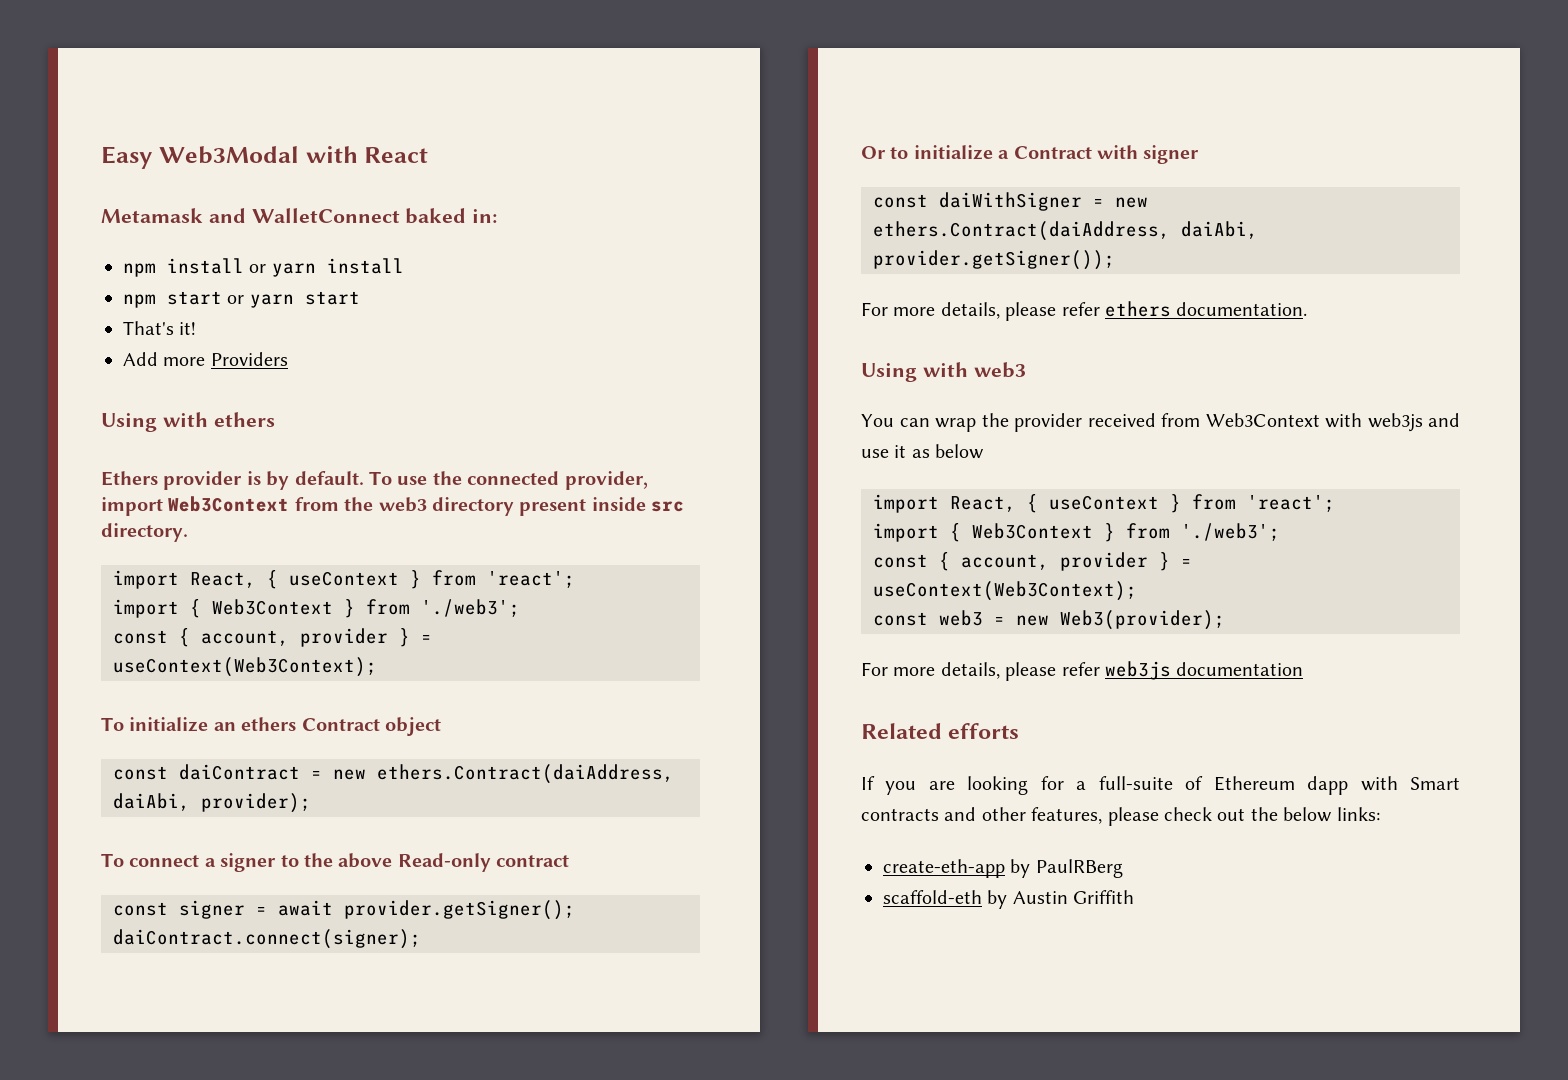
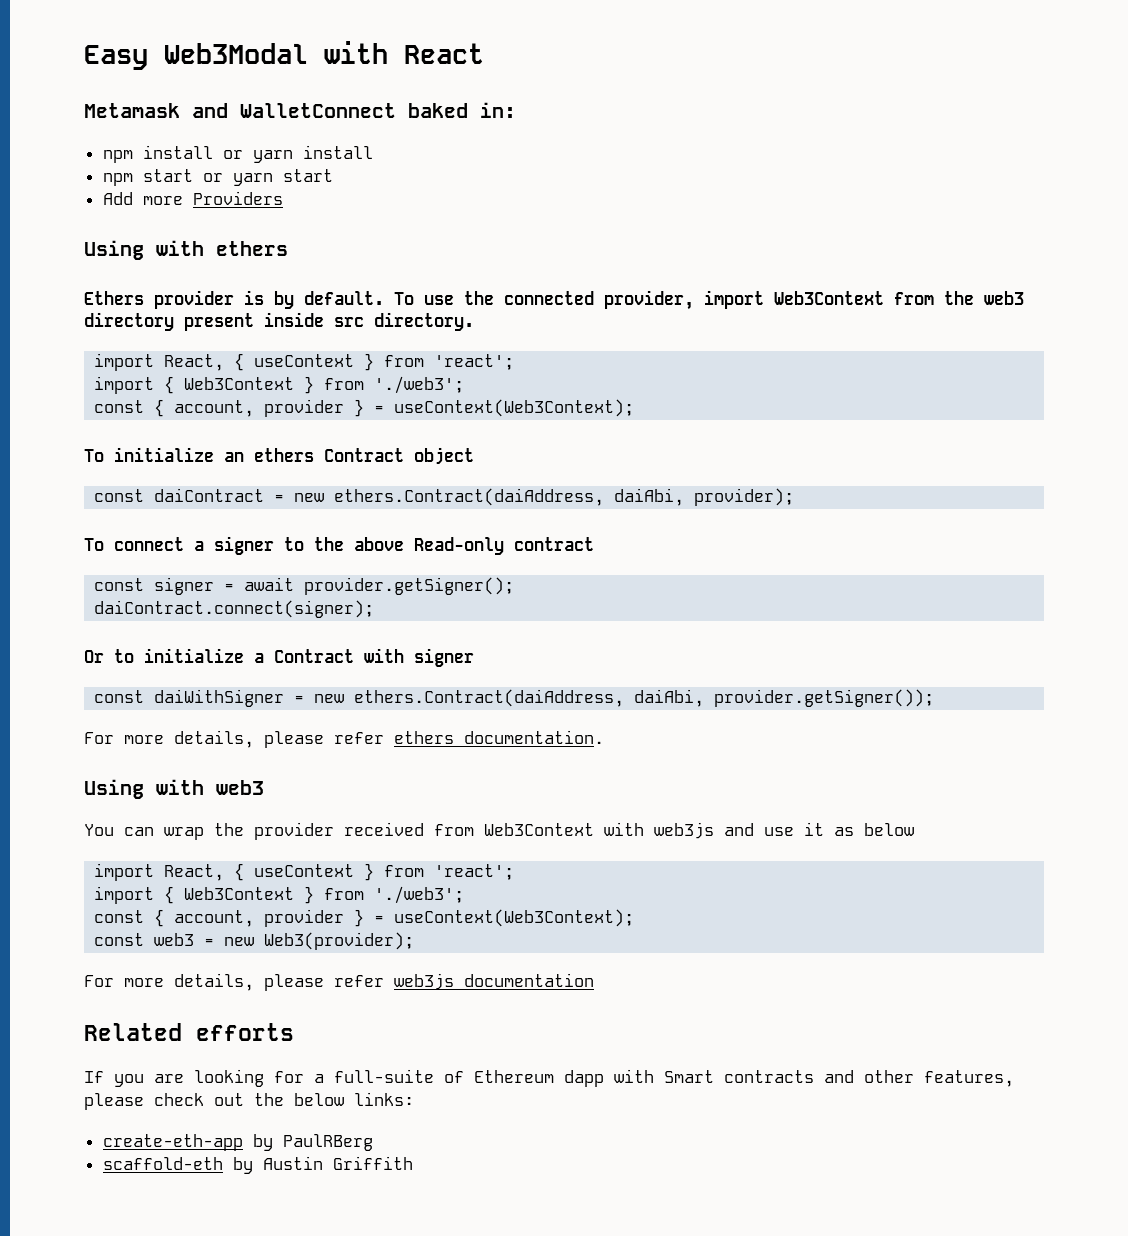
[123,321,197,335] // That's it! -> (333, 175) none

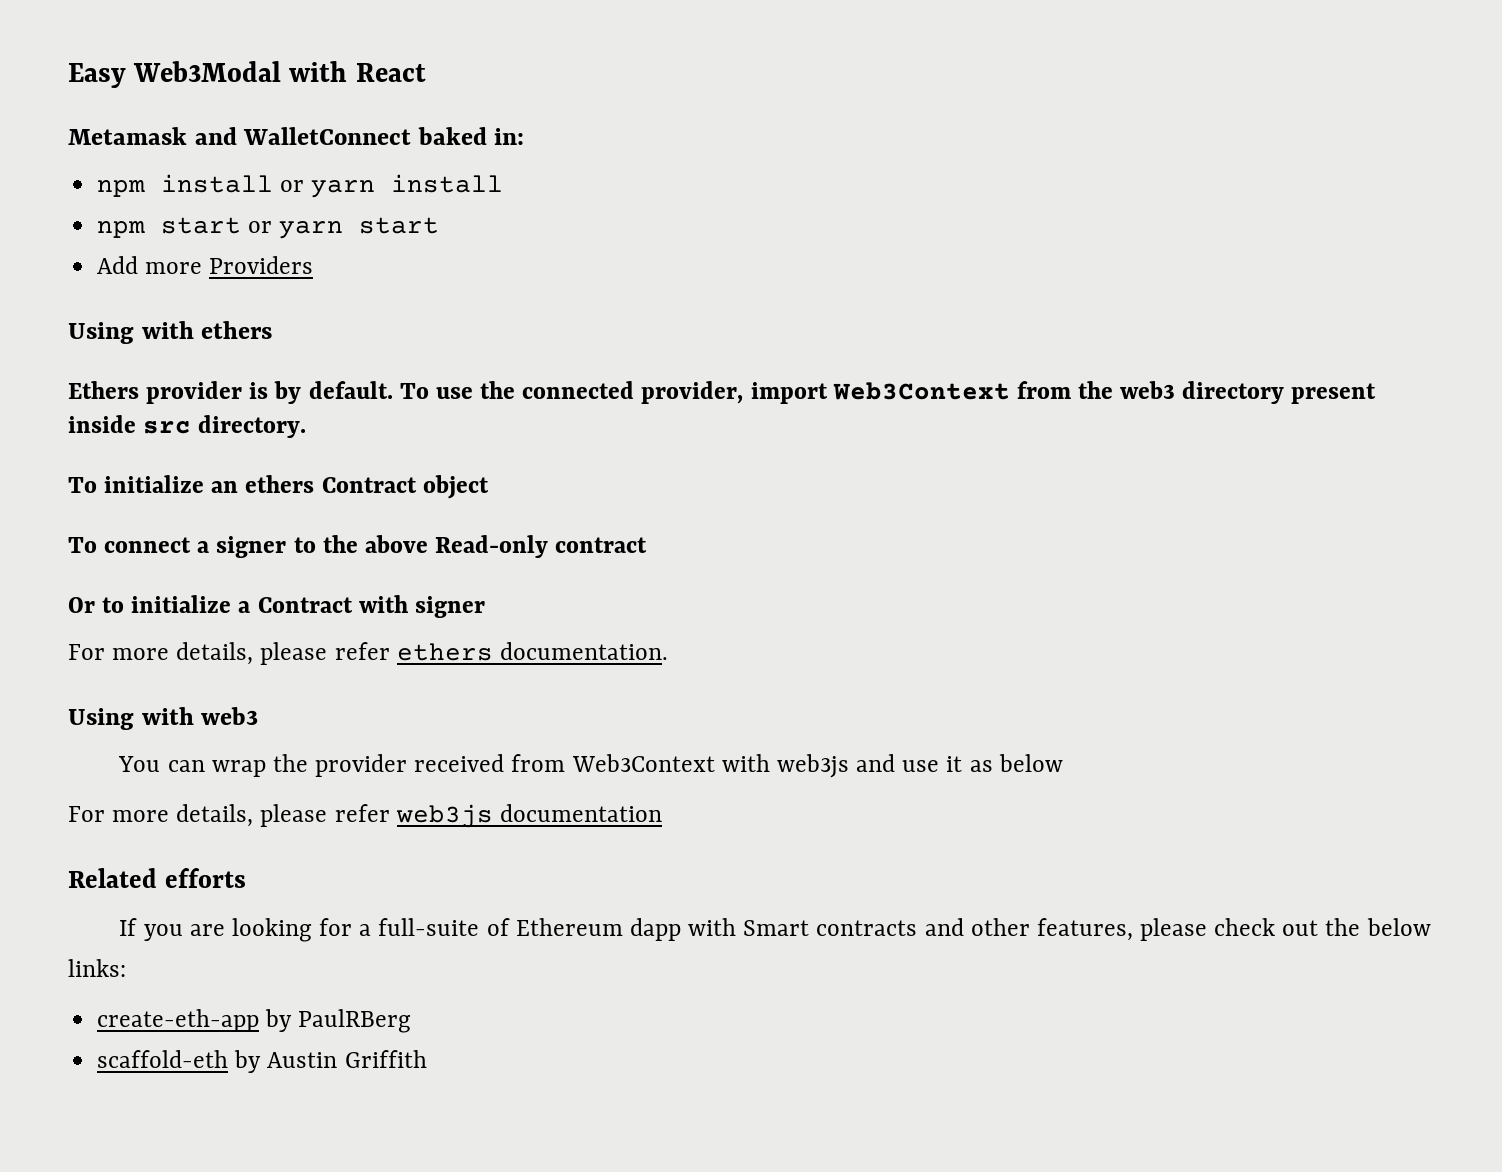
[94,353,515,371] [94,376,465,394] [94,399,635,417] // import React, { useContext } from 'react'; // import { Web3Context } from './web3'; // const { account, provider } = useContext(Web3Context); -> (307, 426) none
[94,488,795,506] // const daiContract = new ethers.Contract(daiAddress, daiAbi, provider); -> (489, 487) none
[94,577,515,595] [94,600,375,618] // const signer = await provider.getSigner(); // daiContract.connect(signer); -> (648, 545) none
[94,689,935,707] // const daiWithSigner = new ethers.Contract(daiAddress, daiAbi, provider.getSigner()); -> (485, 607) none
[94,863,515,881] [94,886,465,904] [94,909,635,927] [94,932,415,950] // import React, { useContext } from 'react'; // import { Web3Context } from './web3'; // const { account, provider } = useContext(Web3Context); // const web3 = new Web3(provider); -> (1063, 763) none

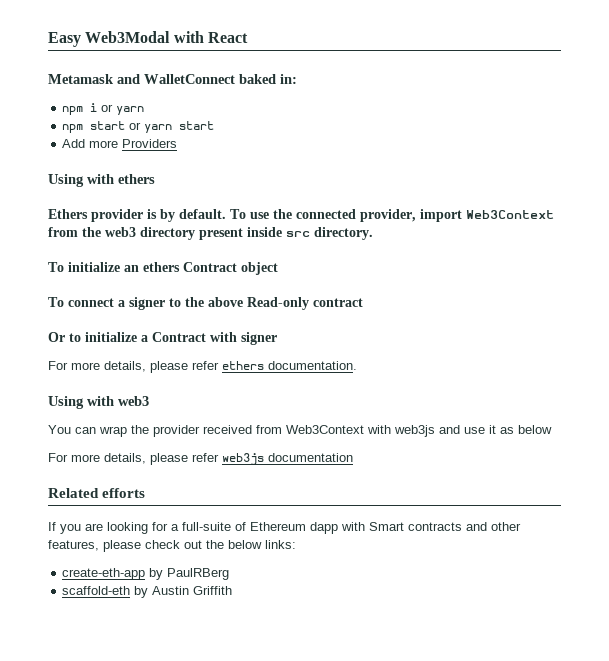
[161,174,504,198] install or yarn install -> [90,103,145,115] i or yarn

